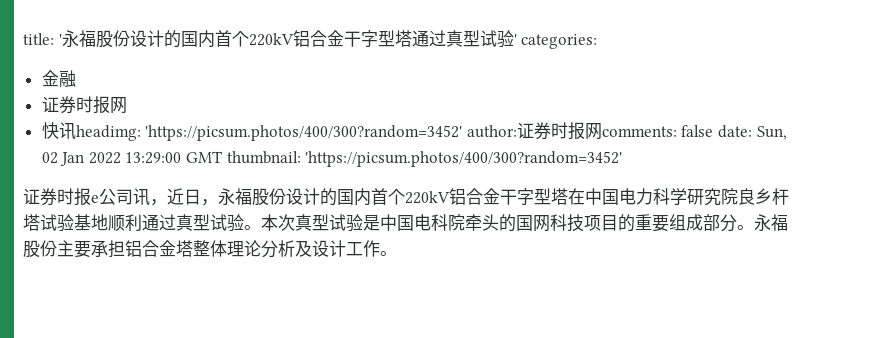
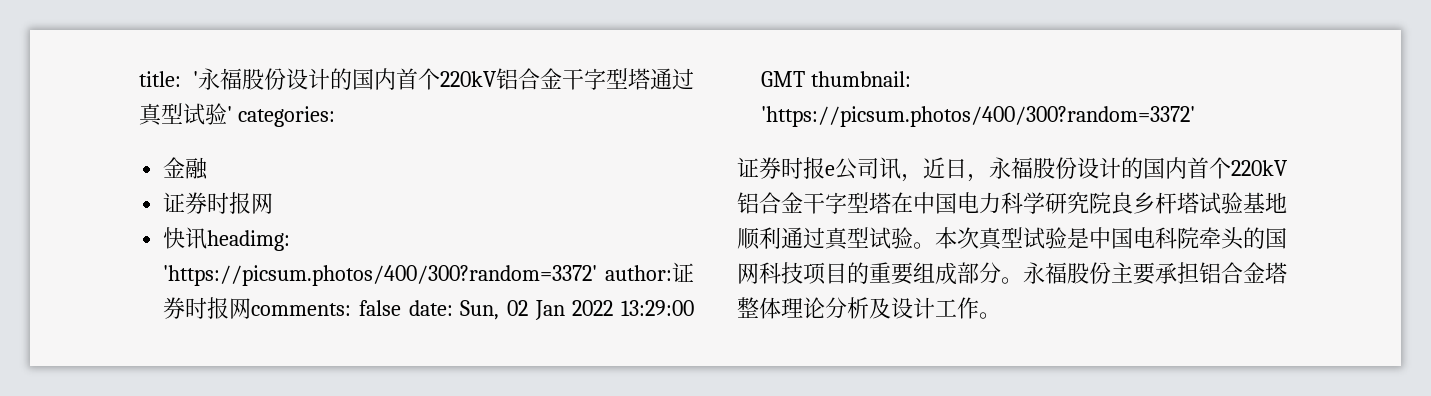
[145,125,463,141] 'https://picsum.photos/400/300?random=3452' -> [163,265,598,286] 'https://picsum.photos/400/300?random=3372'
[305,151,623,167] 'https://picsum.photos/400/300?random=3452' -> [761,106,1196,127] 'https://picsum.photos/400/300?random=3372'

